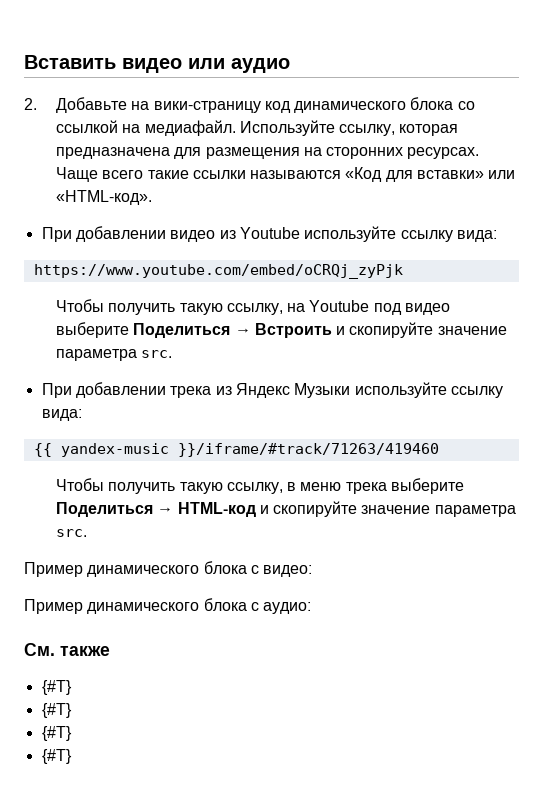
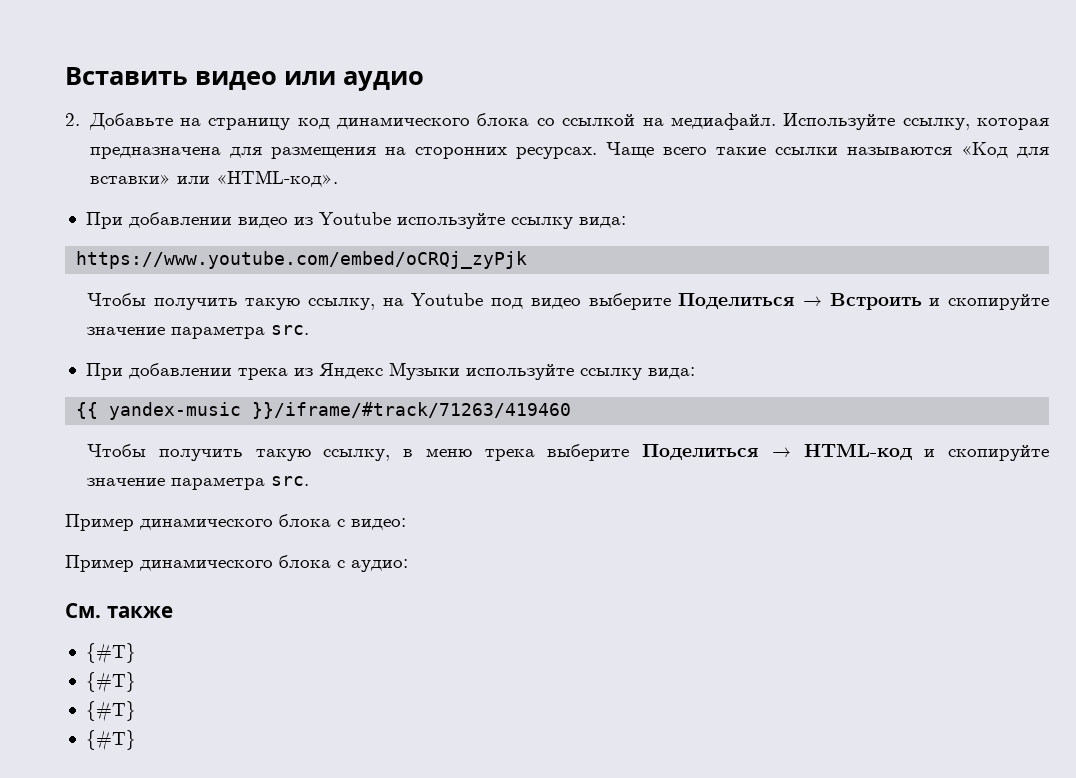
[153,101,261,113] вики-страницу -> [208,118,291,130] страницу

